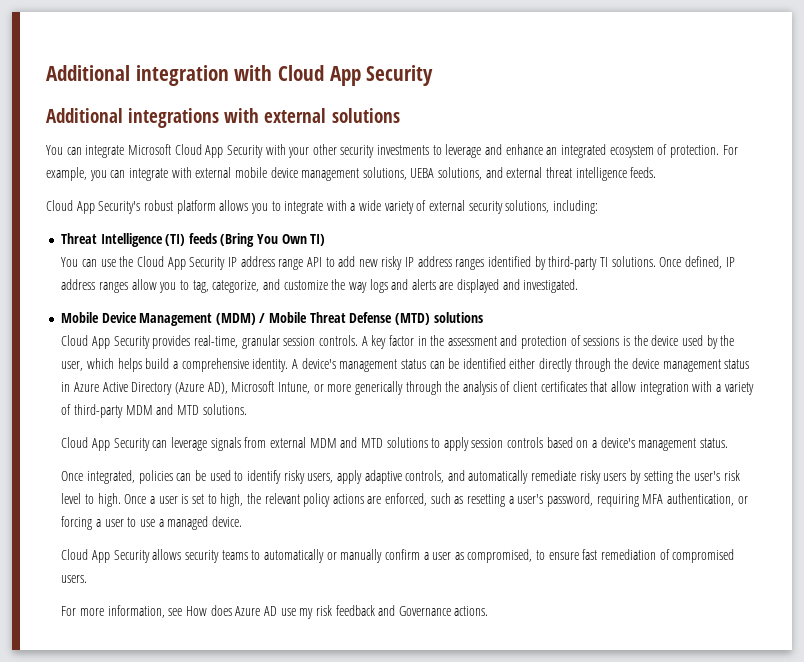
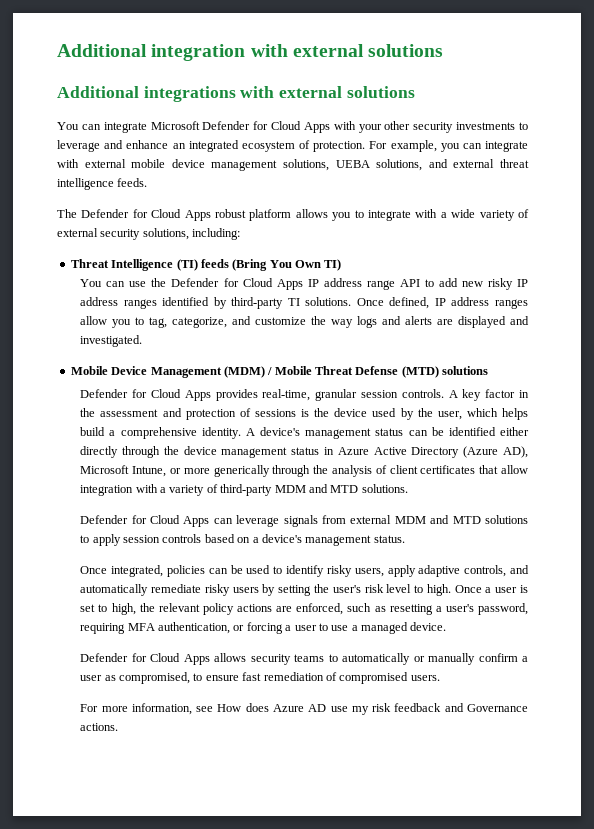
[278,65,434,86] Cloud App Security -> [292,44,444,57] external solutions
[174,144,263,158] Cloud App Security -> [202,121,330,133] Defender for Cloud Apps
[46,200,141,214] Cloud App Security's -> [57,209,211,221] The Defender for Cloud Apps
[137,256,226,270] Cloud App Security -> [171,278,303,290] Defender for Cloud Apps
[61,335,150,349] Cloud App Security -> [80,389,211,401] Defender for Cloud Apps
[61,437,150,451] Cloud App Security -> [80,515,210,527] Defender for Cloud Apps
[61,549,150,563] Cloud App Security -> [80,653,210,665] Defender for Cloud Apps

